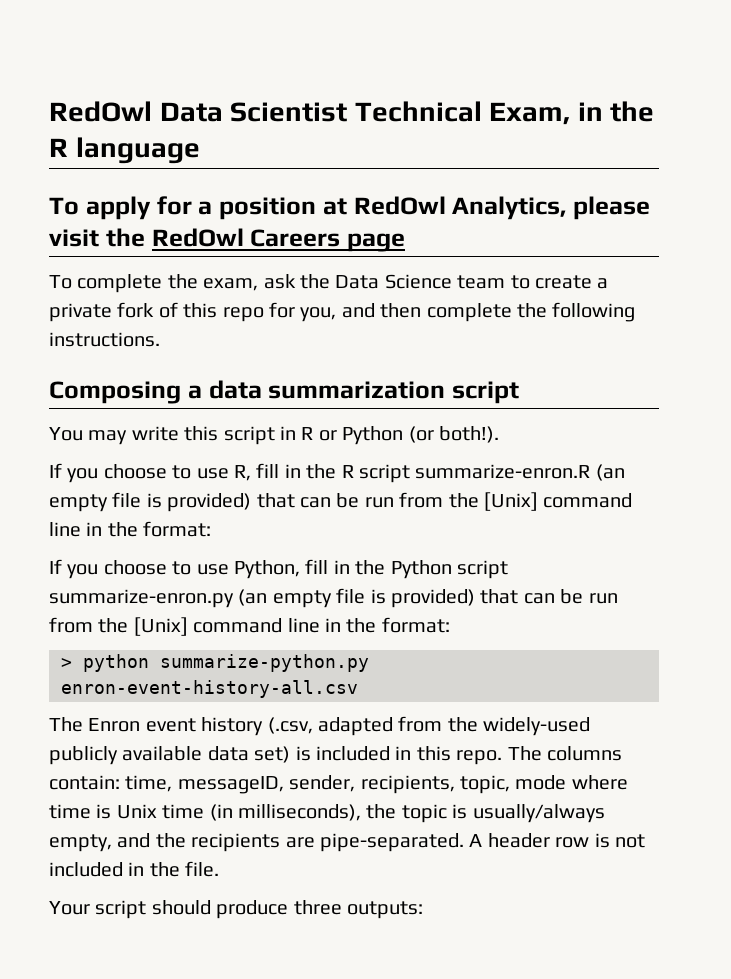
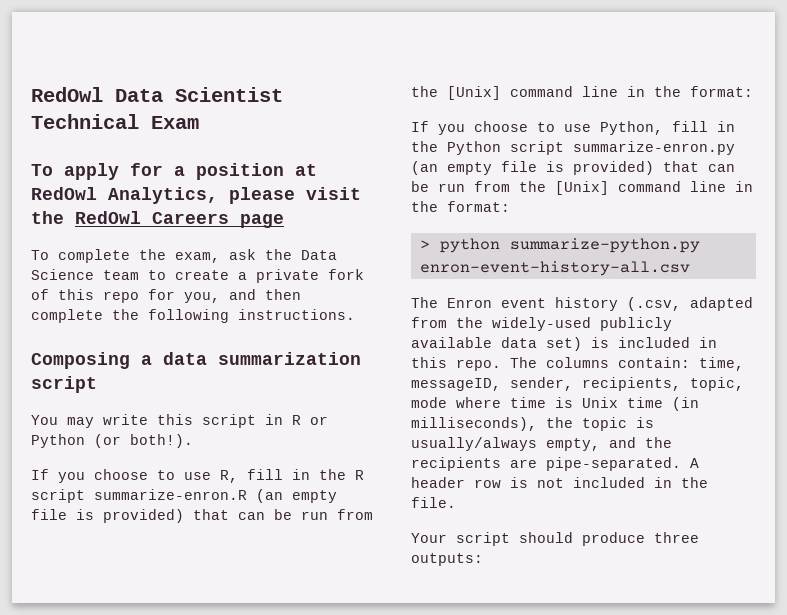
[489,101,655,125] [49,137,200,164] Exam, in the R language -> [151,116,199,129] Exam

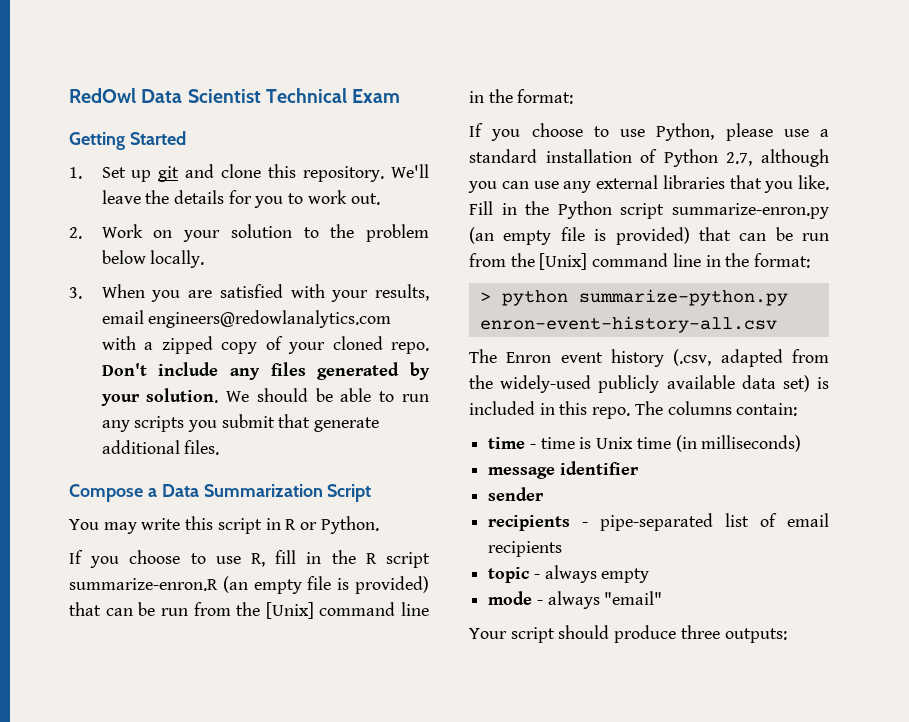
[31,163,317,180] [31,187,361,204] [31,211,284,228] [31,249,337,263] [31,269,364,283] [31,289,301,303] [31,309,355,323] [31,352,361,369] [31,376,97,393] To apply for a position at RedOwl Analytics, please visit the RedOwl Careers page // To complete the exam, ask the Data Science team to create a private fork of this repo for you, and then complete the following instructions. // Composing a data summarization script -> [69,131,186,150] [69,164,429,182] [101,190,380,208] [69,224,429,242] [101,250,205,268] [69,284,429,302] [101,310,392,328] [101,336,429,354] [101,362,430,380] [100,388,429,406] [101,414,380,432] [101,440,220,455] [69,484,372,502] Getting Started // 1. Set up git and clone this repository. We'll leave the details for you to work out. // 2. Work on your solution to the problem below locally. // 3. When you are satisfied with your results, email engineers@redowlanalytics.com with a zipped copy of your cloned repo. Don't include any files generated by your solution. We should be able to run any scripts you submit that generate additional files. // Compose a Data Summarization Script
[31,434,193,448] Python (or both!). -> [320,516,379,534] Python.
[672,121,708,132] fill -> [725,123,829,141] [469,149,829,167] [468,175,829,193] [469,201,493,215] please use a standard installation of Python 2.7, although you can use any external libraries that you like. Fill
[699,357,744,371] [411,377,744,391] [411,397,501,408] time, messageID, sender, recipients, topic, mode where -> [488,437,536,449] // time -
[411,417,654,431] [411,437,672,451] [411,457,699,471] [411,477,708,488] [411,497,456,508] milliseconds), the topic is usually/always empty, and the recipients are pipe-separated. A header row is not included in the file. -> [701,435,802,452] [488,461,639,479] [488,487,545,501] [488,513,829,531] [488,541,563,557] [488,565,650,583] [488,591,663,609] milliseconds) // message identifier // sender // recipients - pipe-separated list of email recipients // topic - always empty // mode - always "email"

